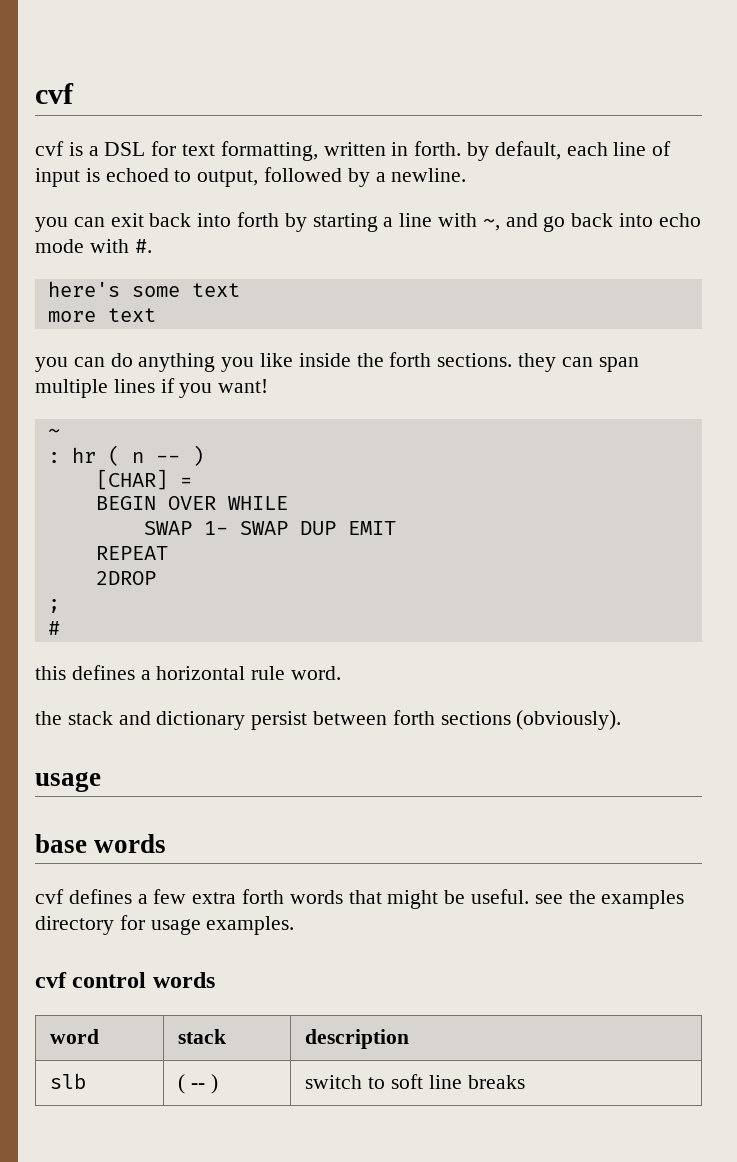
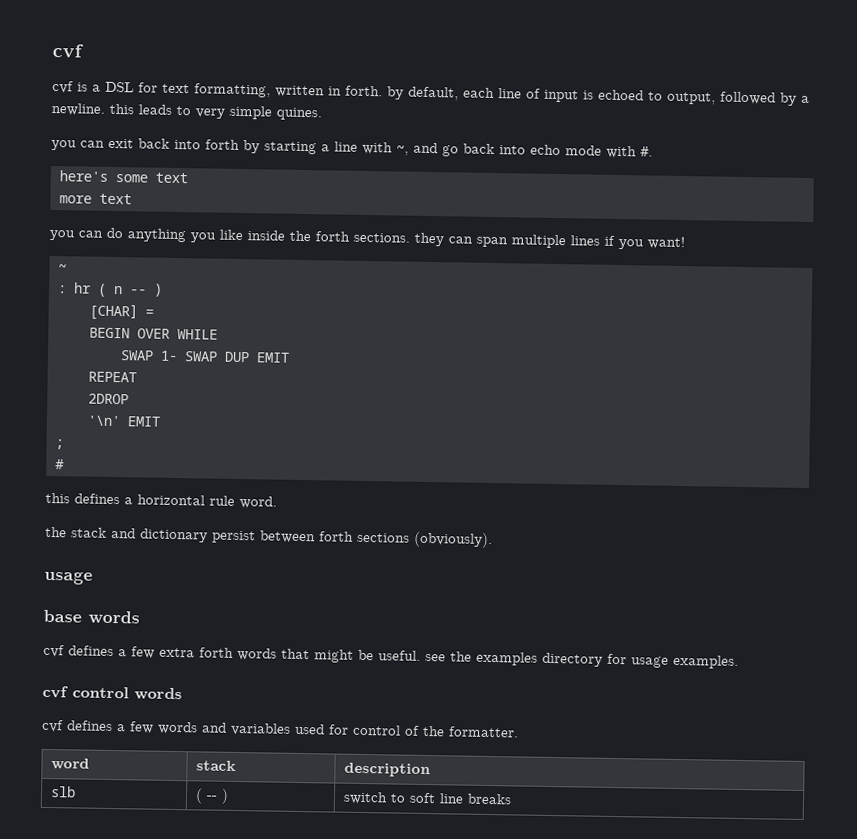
(467, 175) none -> [109,103,322,121] this leads to very simple quines.
(156, 578) none -> [86,415,161,427] // '\n' EMIT
(215, 980) none -> [41,719,519,738] // cvf defines a few words and variables used for control of the formatter.

